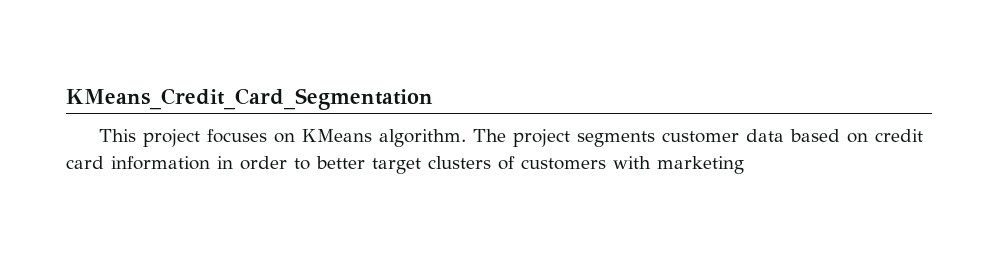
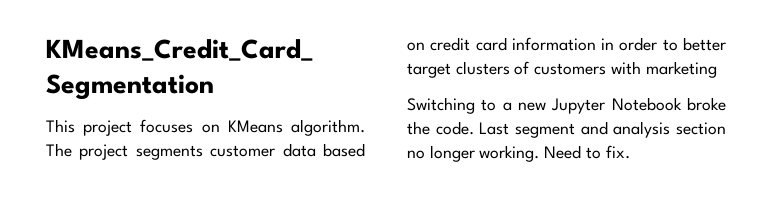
(744, 165) none -> [407,97,726,114] [407,121,726,138] [407,145,630,162] // Switching to a new Jupyter Notebook broke the code. Last segment and analysis section no longer working. Need to fix.

